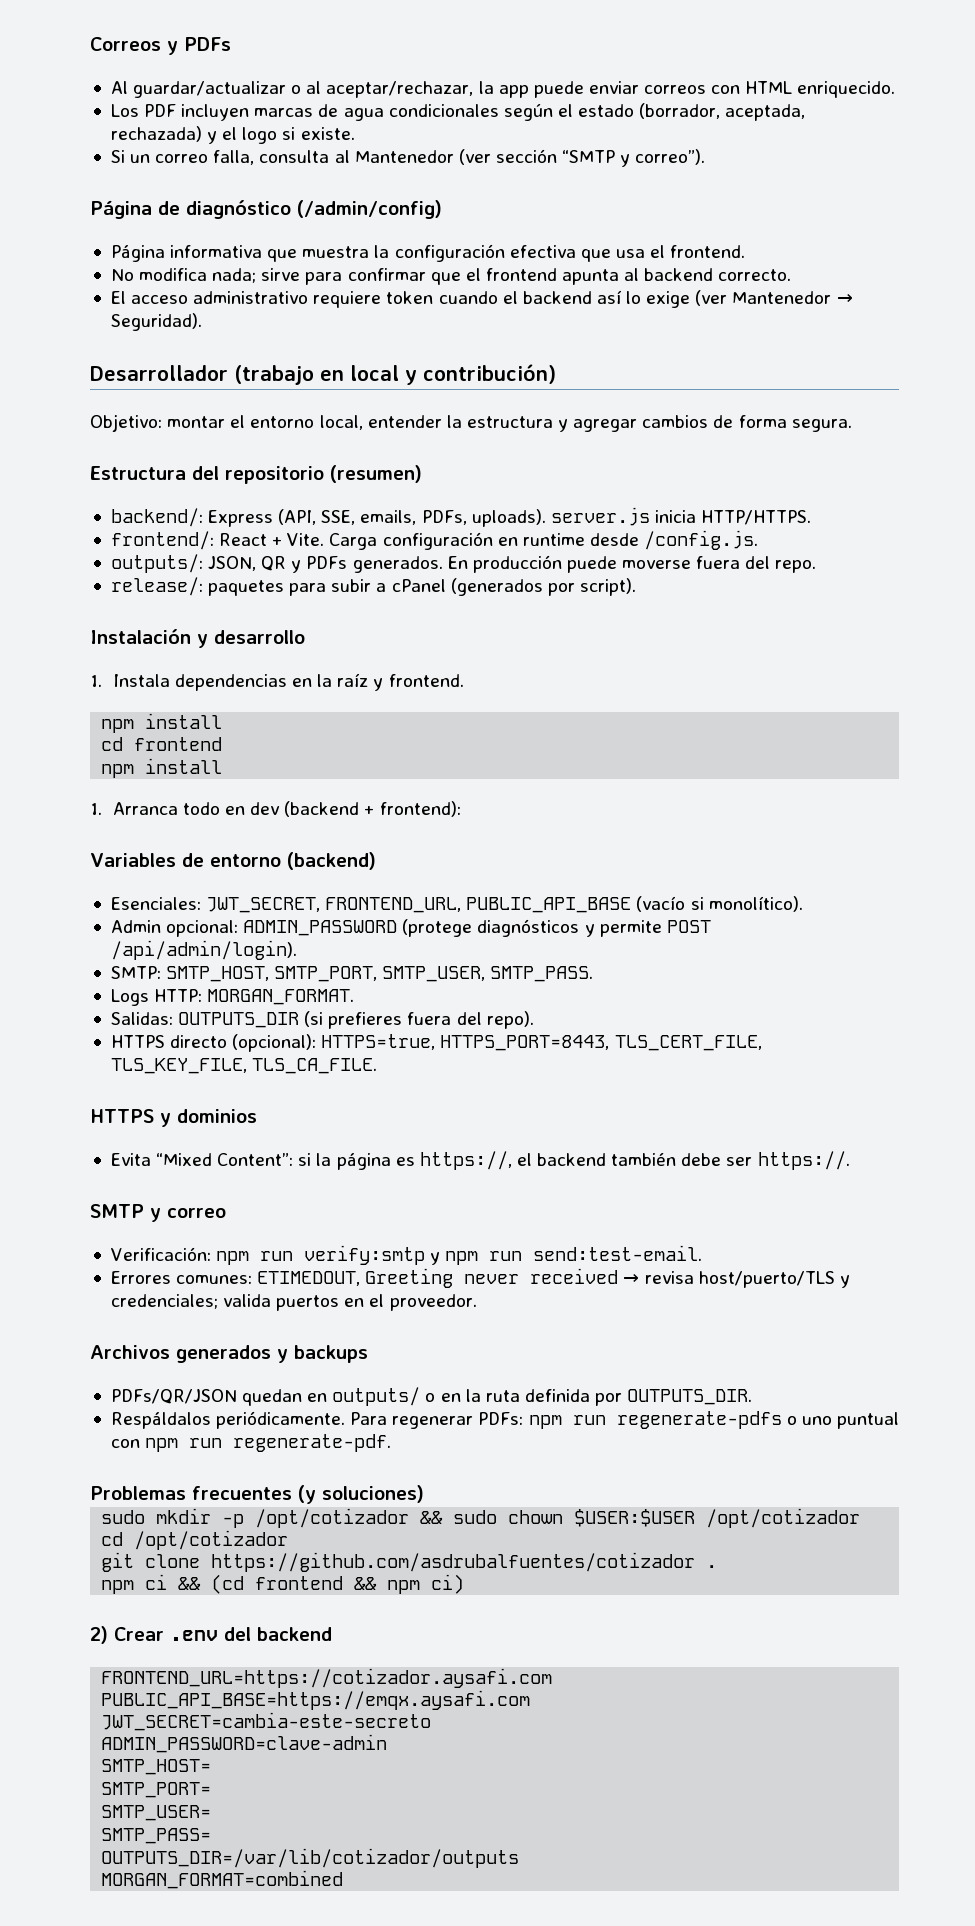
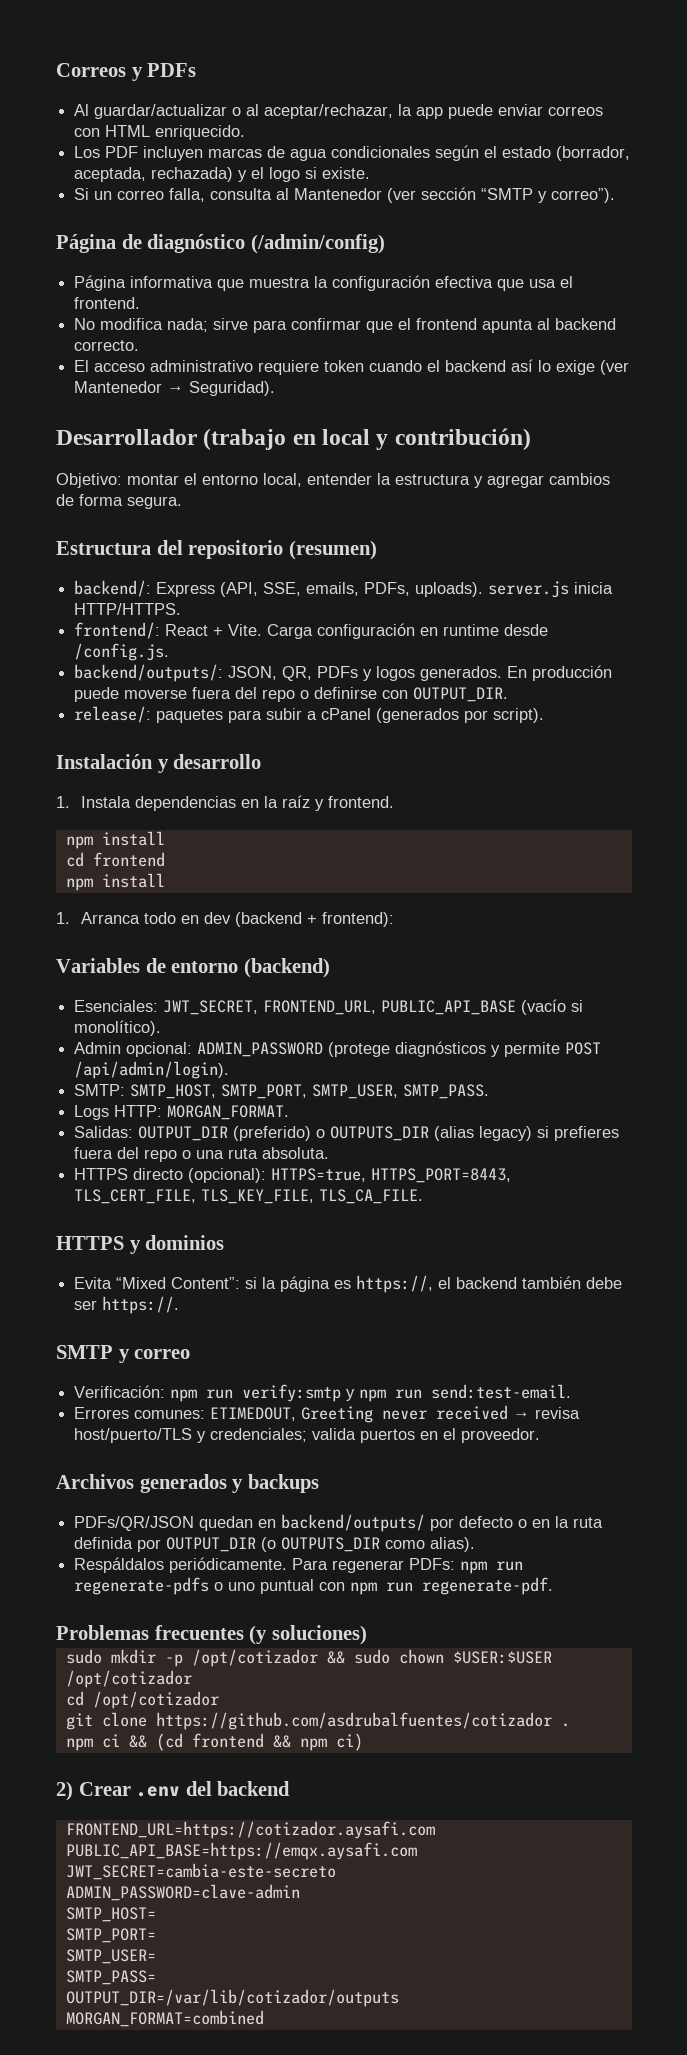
[110,554,348,573] outputs/: JSON, QR y PDFs -> [74,664,416,682] backend/outputs/: JSON, QR, PDFs y logos
[775,560,817,573] repo. -> [262,687,509,702] repo o definirse con OUTPUT_DIR.
[178,1011,534,1029] OUTPUTS_DIR (si prefieres fuera del repo). -> [138,1126,620,1141] [74,1147,330,1162] OUTPUT_DIR (preferido) o OUTPUTS_DIR (alias legacy) si prefieres fuera del repo o una ruta absoluta.
[332,1387,421,1406] outputs/ -> [281,1514,514,1532] backend/outputs/ por defecto
[627,1389,753,1405] OUTPUTS_DIR. -> [166,1537,476,1552] OUTPUT_DIR (o OUTPUTS_DIR como alias).
[101,1848,520,1868] OUTPUTS_DIR=/var/lib/cotizador/outputs -> [65,1989,399,2007] OUTPUT_DIR=/var/lib/cotizador/outputs

